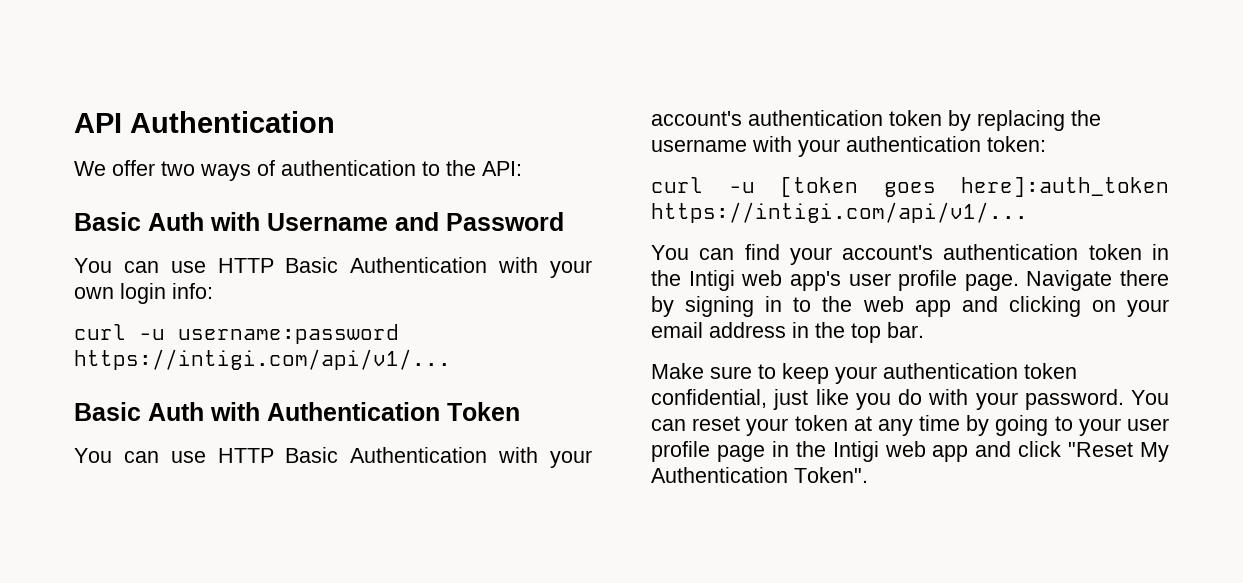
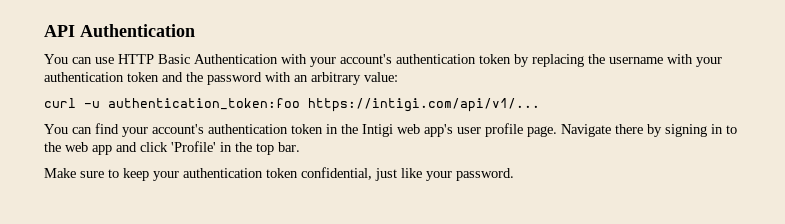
[74,160,522,181] [74,212,564,231] [74,257,592,278] [74,283,213,304] [74,324,399,344] [74,349,451,370] [74,402,520,421] // We offer two ways of authentication to the API: // Basic Auth with Username and Password // You can use HTTP Basic Authentication with your own login info: // curl -u username:password https://intigi.com/api/v1/... // Basic Auth with Authentication Token -> (195, 30) none
[987,136,1046,152] [651,177,1169,197] token: // curl -u [token goes here]:auth_token -> [127,72,398,85] [44,98,300,110] token and the password with an arbitrary value: // curl -u authentication_token:foo
[1008,296,1169,317] [651,322,786,338] clicking on your email address -> [140,141,216,152] click 'Profile'
[855,389,1169,410] [651,415,1169,436] [651,441,1169,462] [651,467,868,483] you do with your password. You can reset your token at any time by going to your user profile page in the Intigi web app and click "Reset My Authentication Token". -> [426,168,514,181] your password.

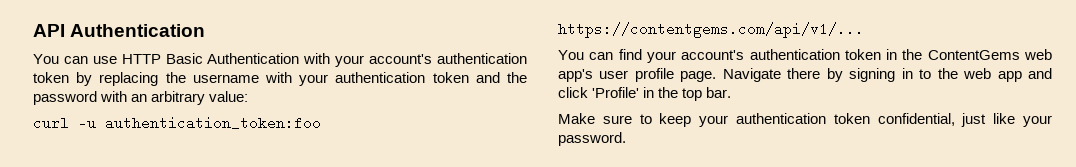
[308,98,540,112] https://intigi.com/api/v1/... -> [558,22,864,38] https://contentgems.com/api/v1/...
[362,124,393,137] Intigi -> [927,50,1020,60] ContentGems

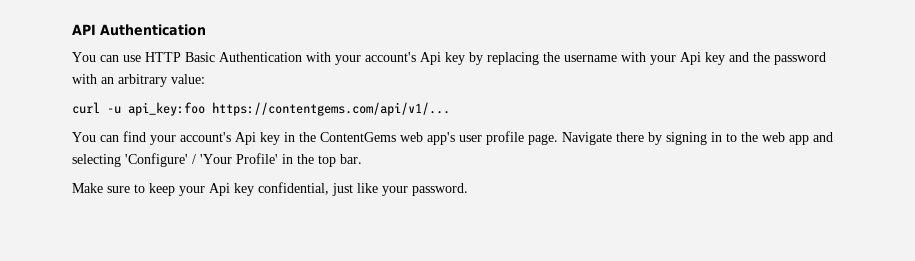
[437,53,528,64] [33,72,69,83] authentication token -> [420,52,465,65] Api key
[335,72,469,83] authentication token -> [680,52,725,65] Api key
[105,116,321,130] authentication_token:foo -> [128,102,205,116] api_key:foo
[749,49,881,60] authentication token -> [235,132,280,145] Api key
[558,87,640,98] click 'Profile' -> [72,153,278,167] selecting 'Configure' / 'Your Profile'
[736,113,870,124] authentication token -> [209,183,254,196] Api key

